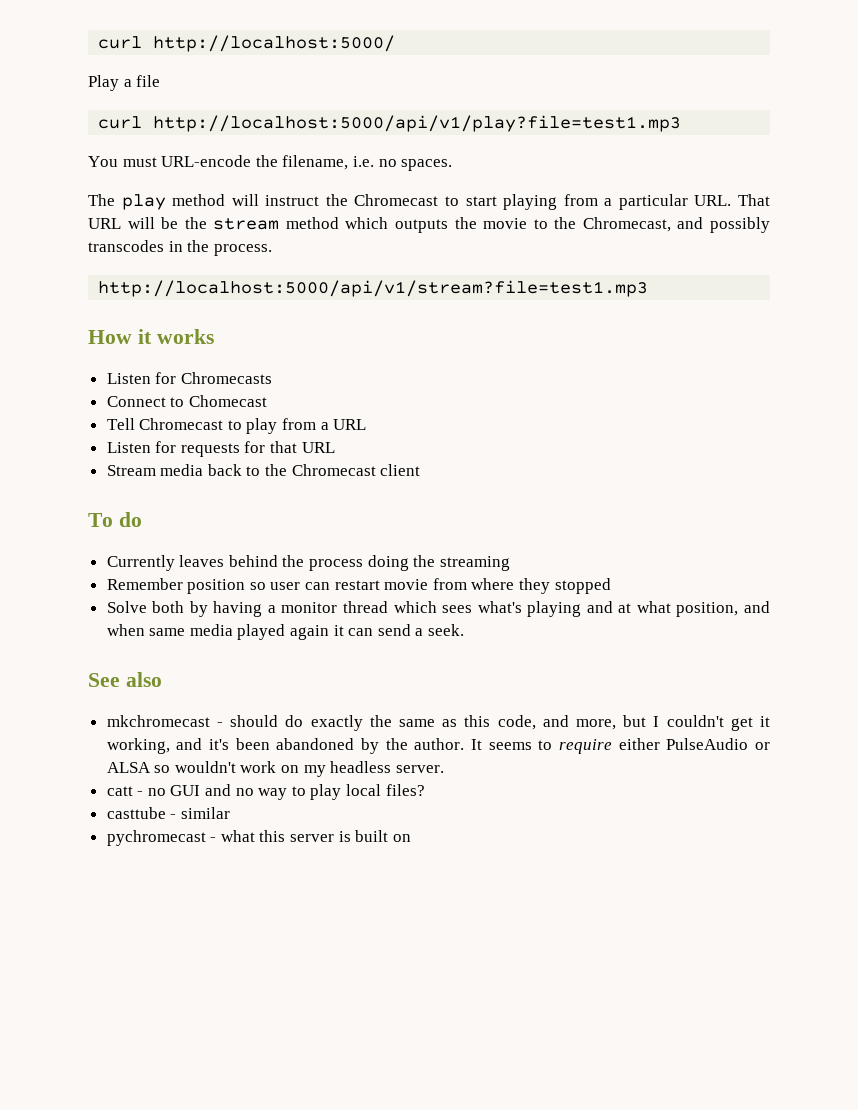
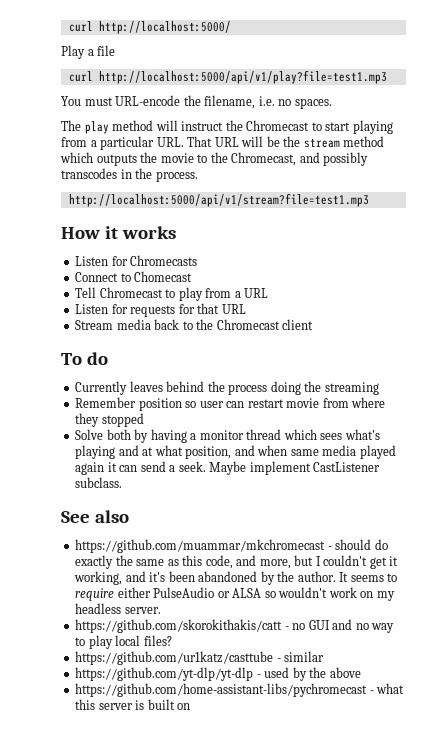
(465, 630) none -> [209,461,381,475] [75,477,123,488] Maybe implement CastListener subclass.
[106,715,210,727] mkchromecast -> [75,539,326,553] https://github.com/muammar/mkchromecast
[106,786,133,796] catt -> [75,619,283,633] https://github.com/skorokithakis/catt
[106,807,166,819] casttube -> [75,651,274,665] https://github.com/ur1katz/casttube
[106,830,206,846] pychromecast -> [75,667,361,681] [75,683,368,697] https://github.com/yt-dlp/yt-dlp - used by the above // https://github.com/home-assistant-libs/pychromecast

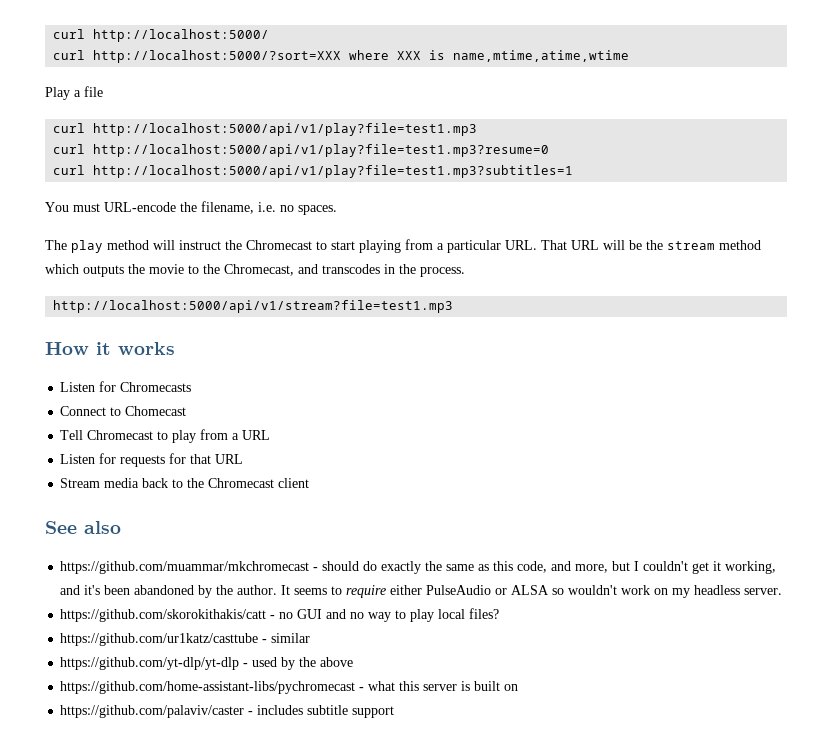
(231, 27) none -> [53,50,630,63] // curl http://localhost:5000/?sort=XXX where XXX is name,mtime,atime,wtime
(387, 77) none -> [53,144,550,157] [53,165,574,178] // curl http://localhost:5000/api/v1/play?file=test1.mp3?resume=0 // curl http://localhost:5000/api/v1/play?file=test1.mp3?subtitles=1
[323,152,369,166] possibly -> (318, 269) none
[61,352,108,365] [75,381,379,395] [75,397,386,411] [75,413,144,427] [75,429,380,443] [75,445,396,459] [75,461,381,475] [75,477,123,488] // To do // Currently leaves behind the process doing the streaming // Remember position so user can restart movie from where they stopped // Solve both by having a monitor thread which sees what's playing and at what position, and when same media played again it can send a seek. Maybe implement CastListener subclass. -> (310, 483) none
(191, 706) none -> [60,705,395,718] // https://github.com/palaviv/caster - includes subtitle support

